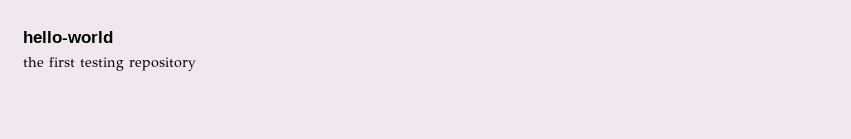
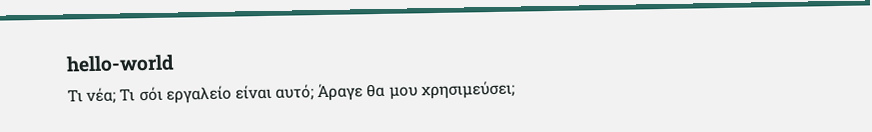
[23,57,196,71] the first testing repository -> [67,80,515,105] Τι νέα; Τι σόι εργαλείο είναι αυτό; Άραγε θα μου χρησιμεύσει;

